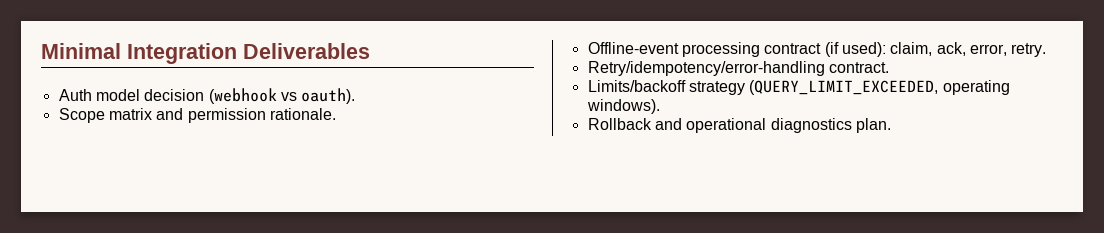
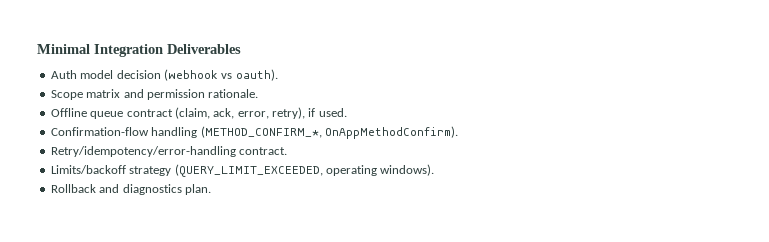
[587,42,1047,57] Offline-event processing contract (if used): claim, ack, error, retry. -> [50,107,347,119] [50,126,458,139] Offline queue contract (claim, ack, error, retry), if used. // Confirmation-flow handling (METHOD_CONFIRM_*, OnAppMethodConfirm).
[686,118,767,133] operational -> (120, 188) none

